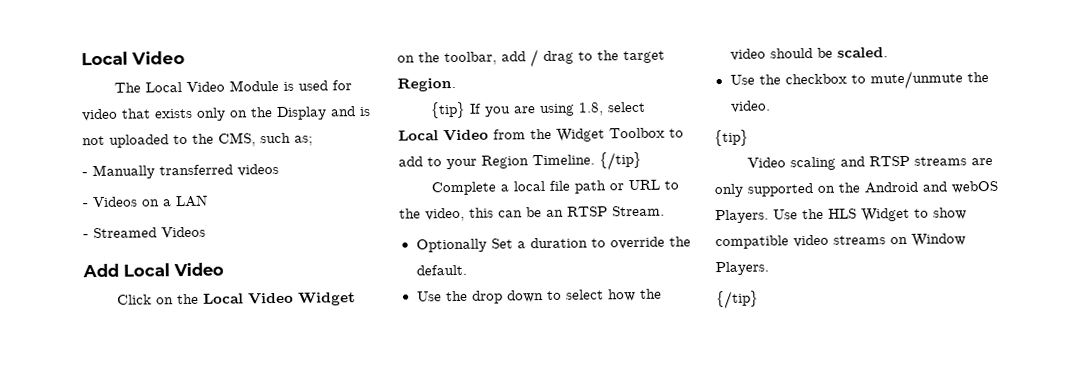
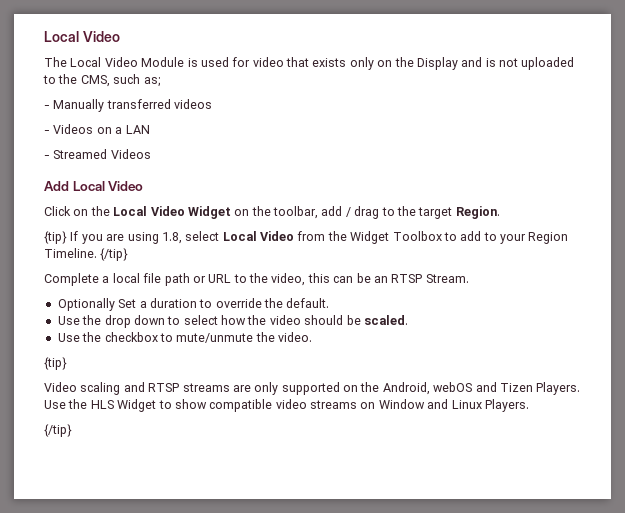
[864,180,998,194] Android and webOS -> [382,382,533,395] Android, webOS and Tizen
(966, 240) none -> [427,399,482,409] and Linux

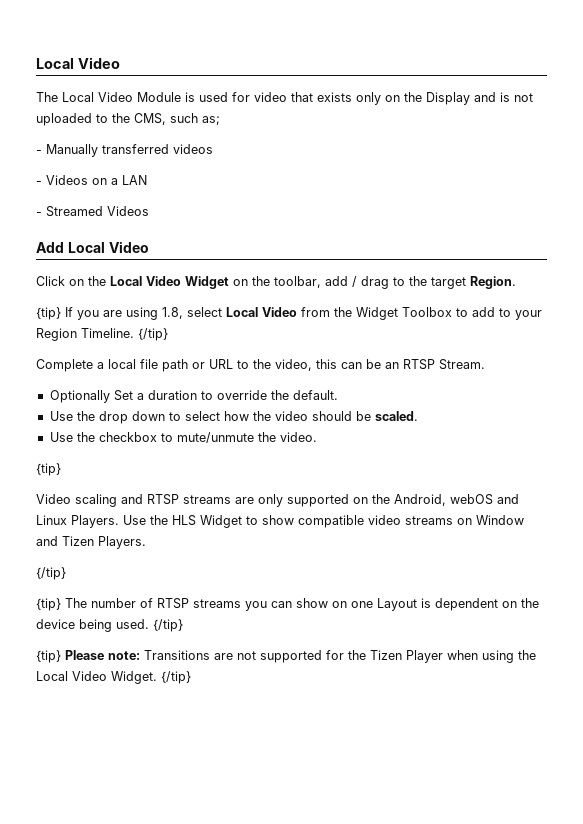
[499,383,533,392] Tizen -> [36,515,67,525] Linux
[451,400,482,409] Linux -> [62,536,94,546] Tizen
(72, 430) none -> [36,598,539,611] [36,619,183,632] [36,650,536,663] [36,671,191,684] // {tip} The number of RTSP streams you can show on one Layout is dependent on the device being used. {/tip} // {tip} Please note: Transitions are not supported for the Tizen Player when using the Local Video Widget. {/tip}

